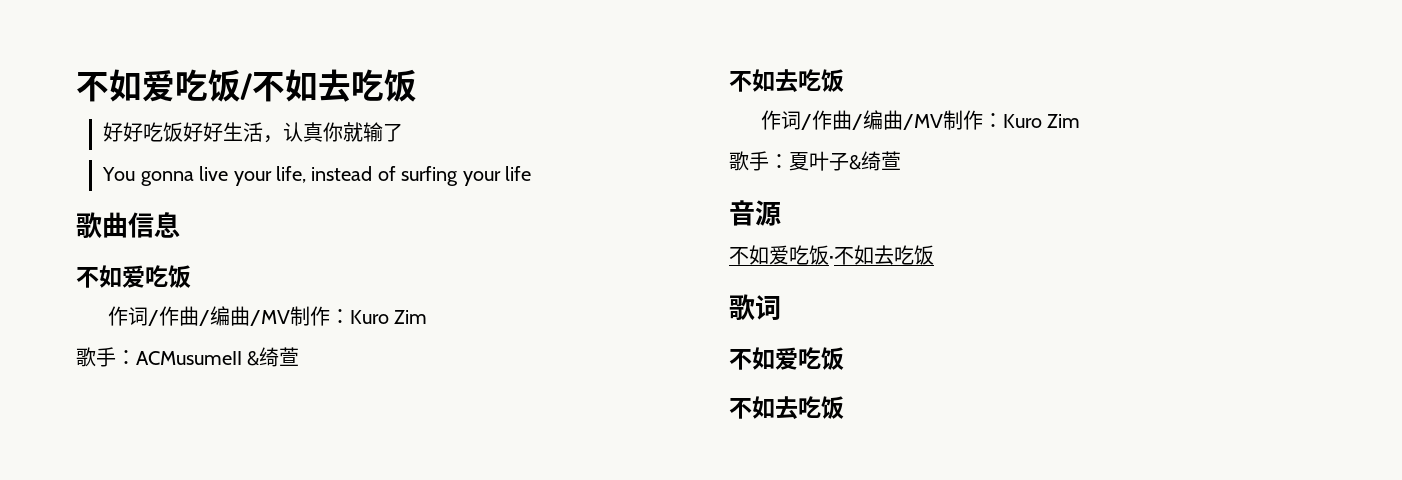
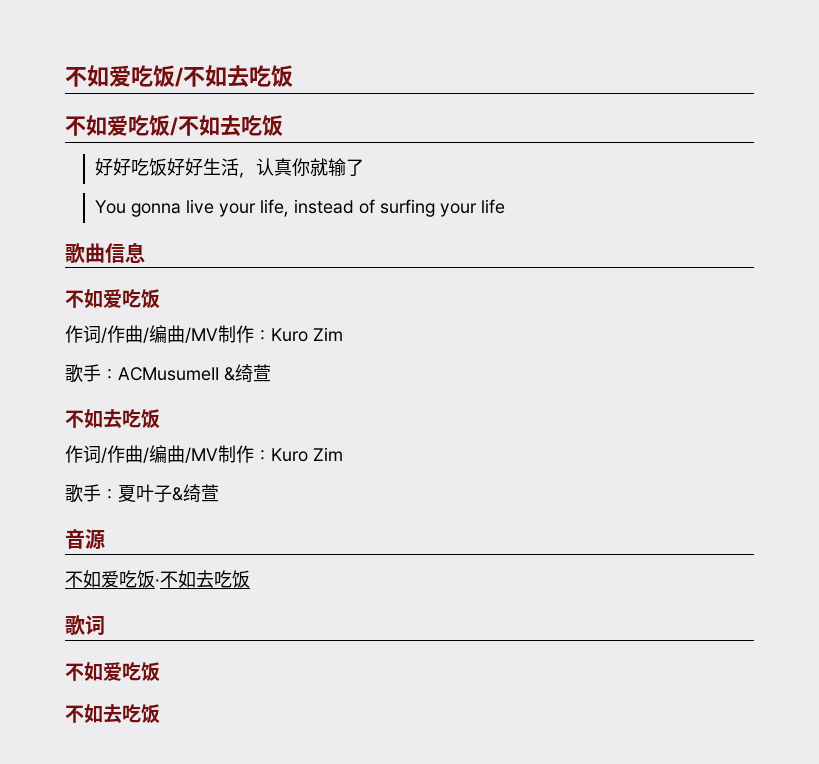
[76,69,417,102] 不如爱吃饭/不如去吃饭 -> [65,65,293,88] [65,115,283,137] 不如爱吃饭/不如去吃饭 // 不如爱吃饭/不如去吃饭

